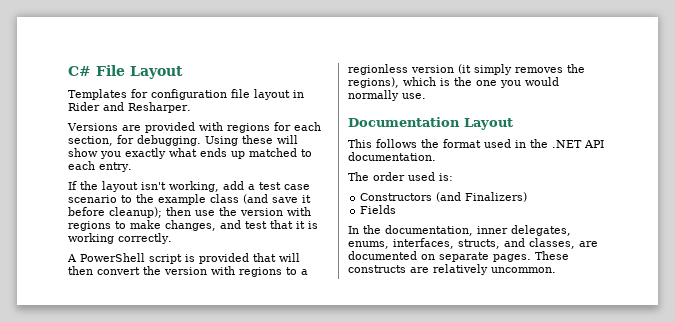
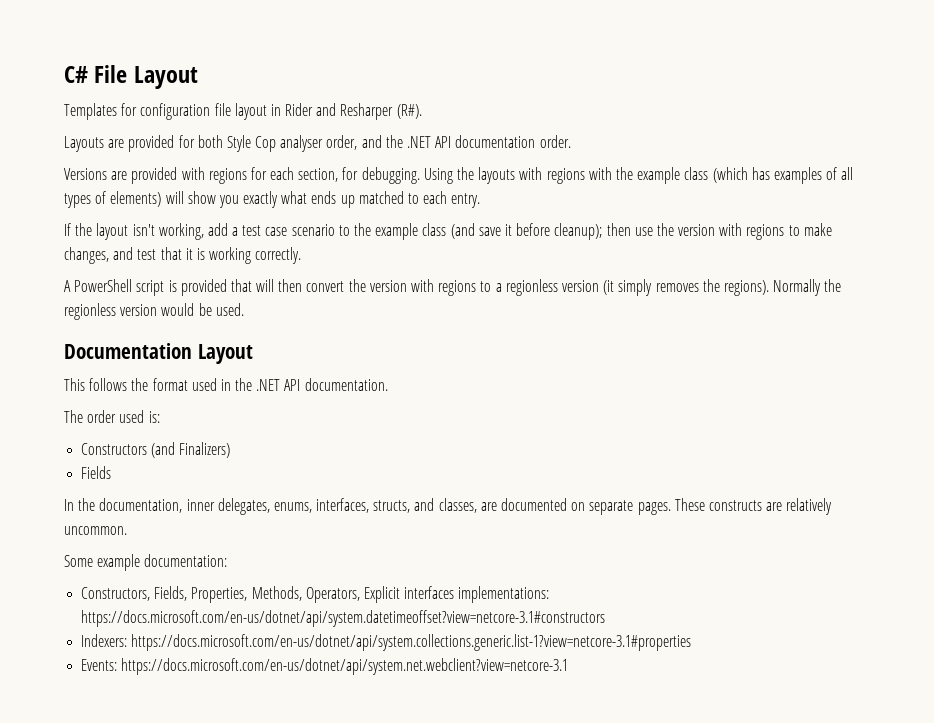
[128,102,191,113] Resharper. -> [340,103,422,120] [64,135,571,152] Resharper (R#). // Layouts are provided for both Style Cop analyser order, and the .NET API documentation order.
[242,135,273,144] these -> [457,167,854,184] [64,191,162,208] the layouts with regions with the example class (which has examples of all types of elements)
[348,77,559,88] [348,90,426,101] regions), which is the one you would normally use. -> [723,279,842,296] [64,303,244,320] regions). Normally the regionless version would be used.
(556, 270) none -> [64,554,228,571] [81,586,550,603] [81,610,606,627] [81,634,692,651] [81,658,569,675] // Some example documentation: // Constructors, Fields, Properties, Methods, Operators, Explicit interfaces implementations: https://docs.microsoft.com/en-us/dotnet/api/system.datetimeoffset?view=netcore-3.1#constructors // Indexers: https://docs.microsoft.com/en-us/dotnet/api/system.collections.generic.list-1?view=netcore-3.1#properties // Events: https://docs.microsoft.com/en-us/dotnet/api/system.net.webclient?view=netcore-3.1

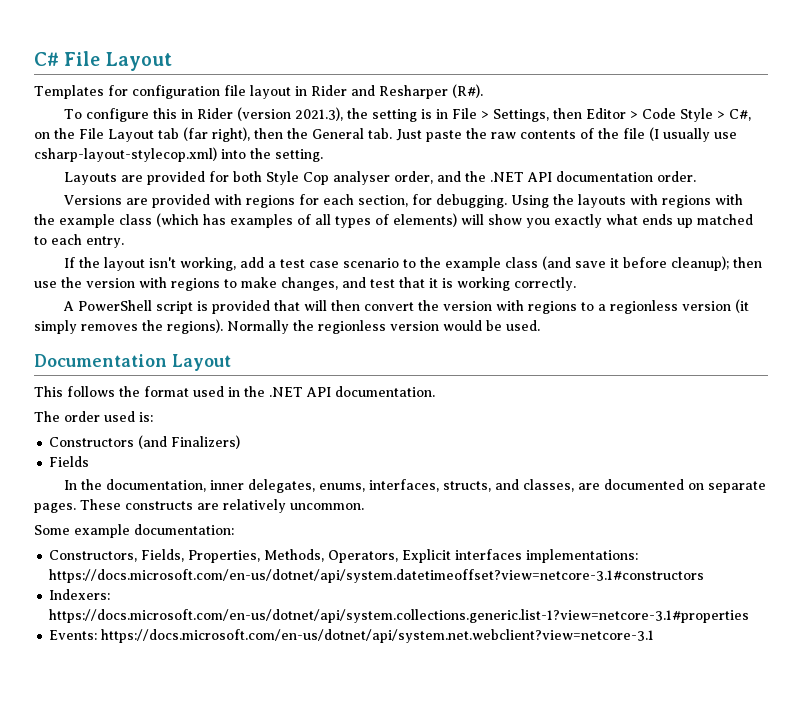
(422, 111) none -> [64,107,752,122] [34,127,737,142] [34,147,323,162] // To configure this in Rider (version 2021.3), the setting is in File > Settings, then Editor > Code Style > C#, on the File Layout tab (far right), then the General tab. Just paste the raw contents of the file (I usually use csharp-layout-stylecop.xml) into the setting.

